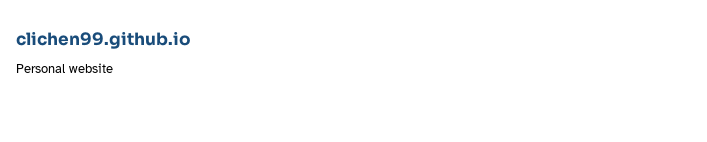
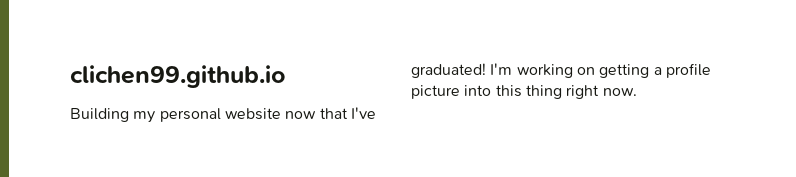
[16,63,113,73] Personal website -> [70,107,376,123] [411,63,711,78] [411,85,637,99] Building my personal website now that I've graduated! I'm working on getting a profile picture into this thing right now.

